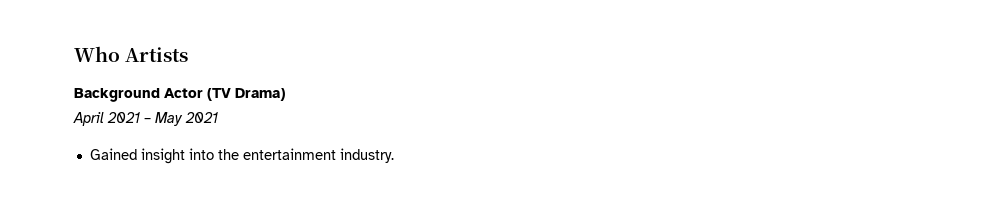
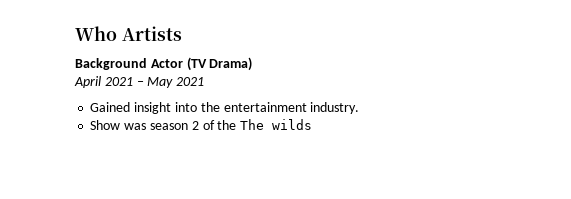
(394, 155) none -> [90,119,313,130] // Show was season 2 of the The wilds

